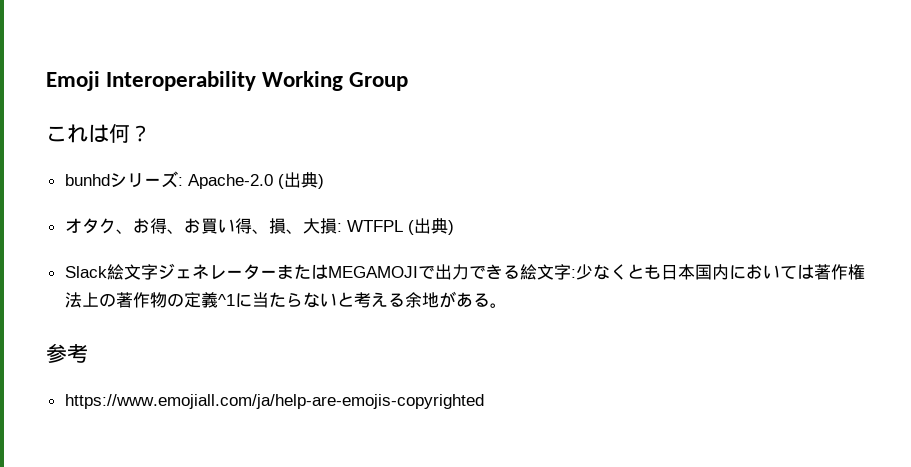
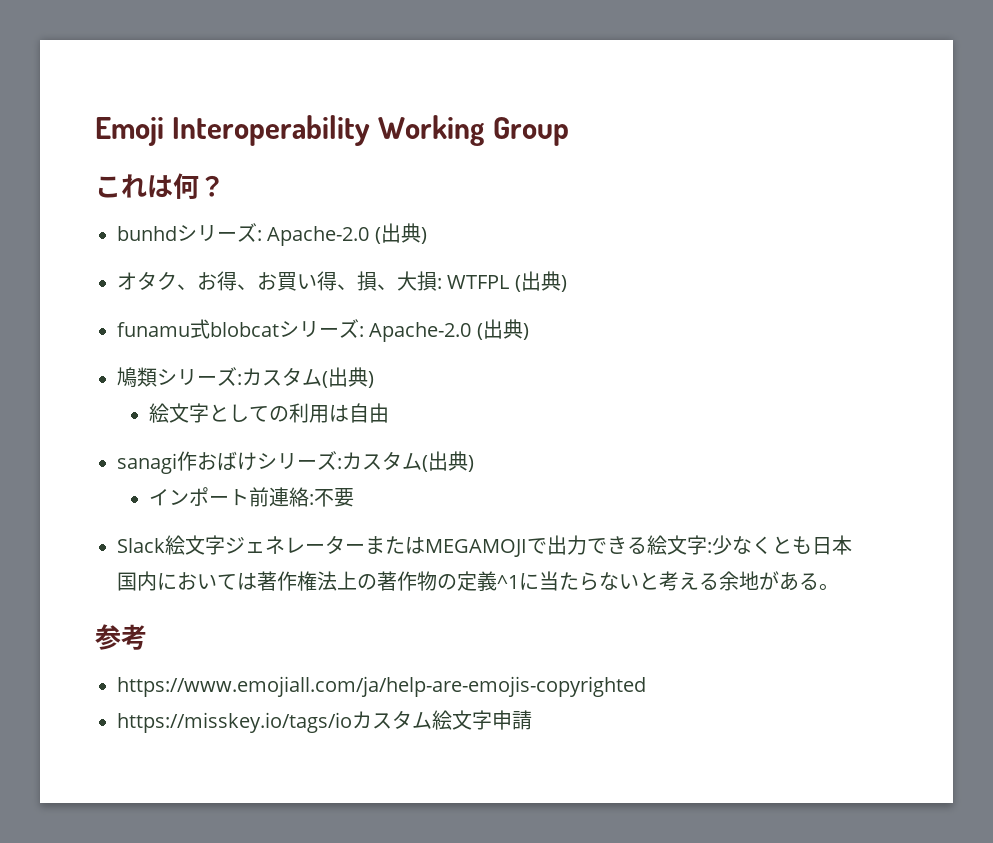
(454, 227) none -> [117,319,529,342] [117,367,374,388] [148,403,389,423] [117,451,474,474] [148,487,354,507] // funamu式blobcatシリーズ: Apache-2.0 (出典) // 鳩類シリーズ:カスタム(出典) // 絵文字としての利用は自由 // sanagi作おばけシリーズ:カスタム(出典) // インポート前連絡:不要
(484, 401) none -> [117,710,532,733] // https://misskey.io/tags/ioカスタム絵文字申請

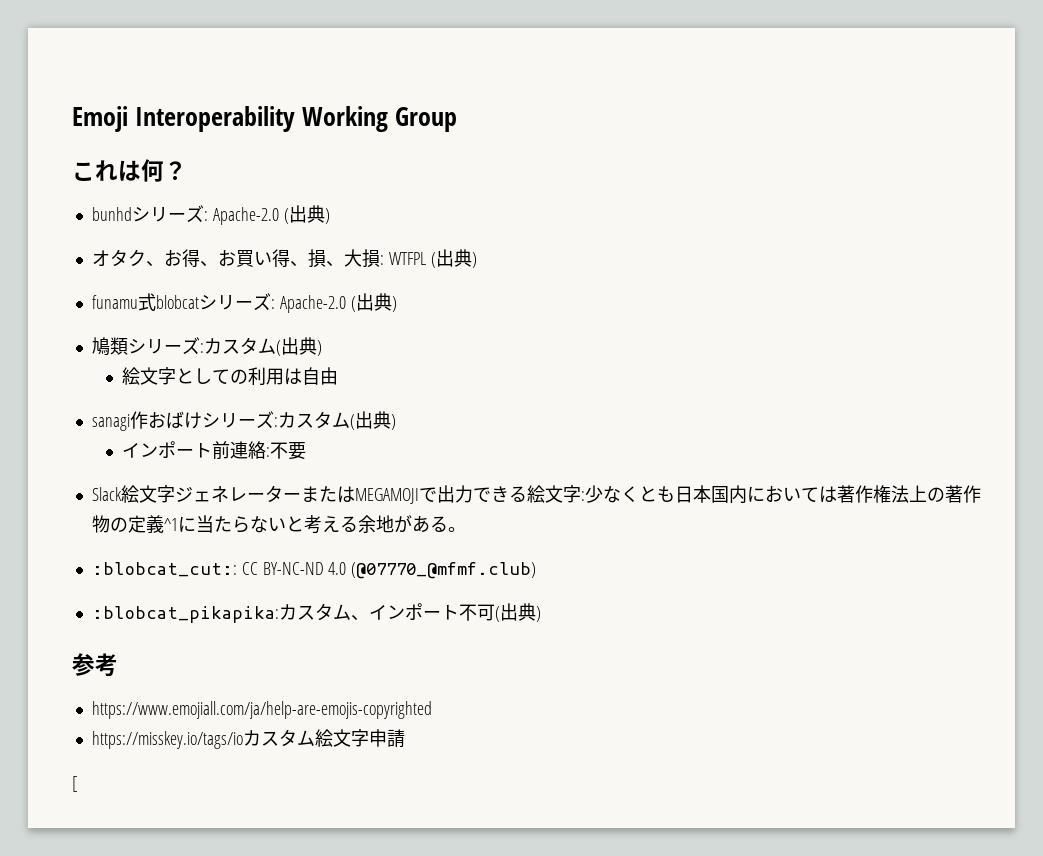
(839, 587) none -> [91,562,537,579] [91,603,541,623] // :blobcat_cut:: CC BY-NC-ND 4.0 (@07770_@mfmf.club) // :blobcat_pikapika:カスタム、インポート不可(出典)
(532, 720) none -> [72,776,78,792] // [

